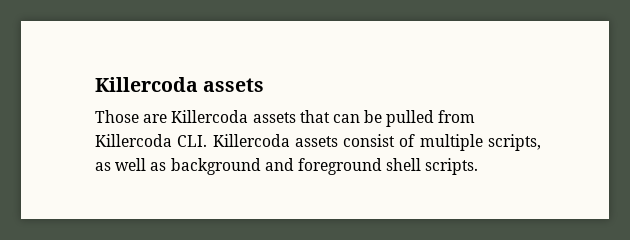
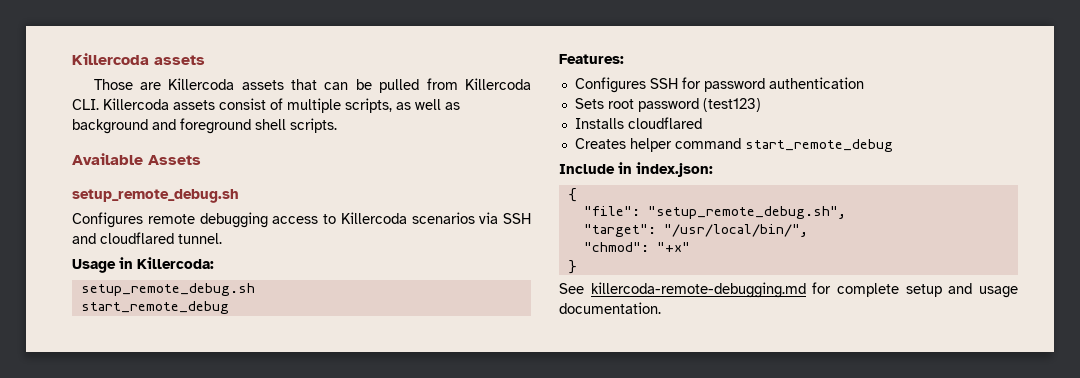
(479, 166) none -> [72,153,201,165] [72,189,239,203] [72,212,531,228] [72,232,222,244] [72,257,214,273] [80,283,255,296] [80,301,229,314] [559,54,624,64] [574,77,864,93] [574,98,761,112] [574,117,702,129] [574,138,893,152] [559,162,713,177] [567,188,577,202] [583,206,846,219] [583,224,808,237] [583,242,690,252] [567,260,577,274] [559,282,1018,298] [559,302,661,314] // Available Assets // setup_remote_debug.sh // Configures remote debugging access to Killercoda scenarios via SSH and cloudflared tunnel. // Usage in Killercoda: // setup_remote_debug.sh // start_remote_debug // Features: // Configures SSH for password authentication // Sets root password (test123) // Installs cloudflared // Creates helper command start_remote_debug // Include in index.json: // { // "file": "setup_remote_debug.sh", // "target": "/usr/local/bin/", // "chmod": "+x" // } // See killercoda-remote-debugging.md for complete setup and usage documentation.

